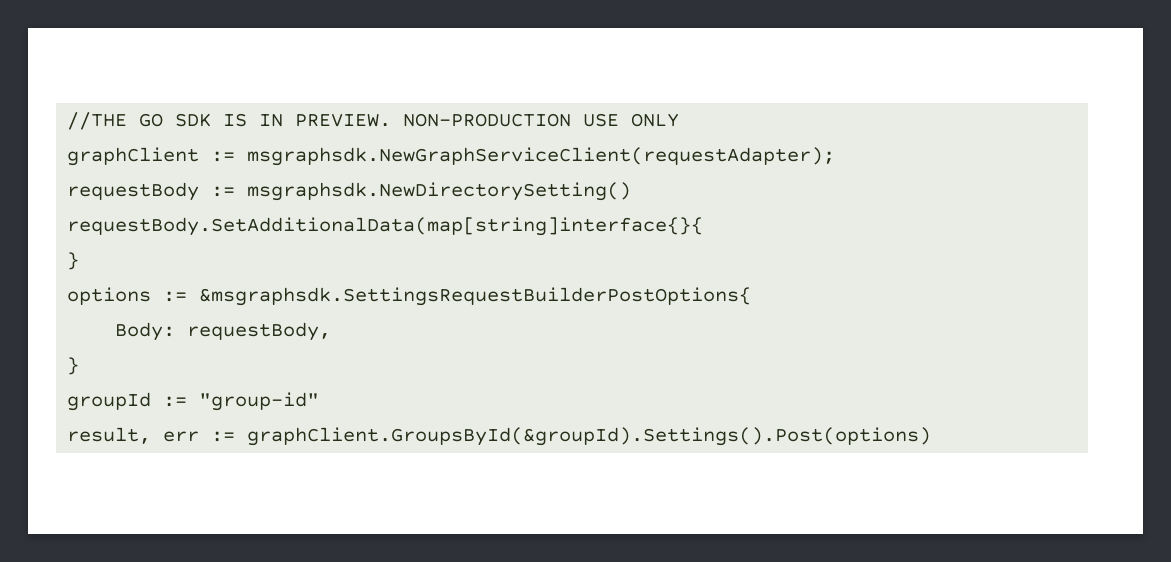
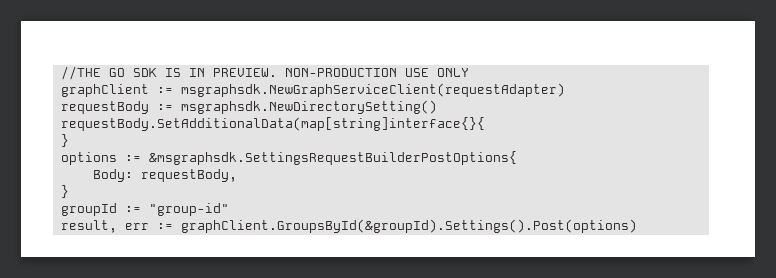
[247,147,836,166] msgraphsdk.NewGraphServiceClient(requestAdapter); -> [180,83,565,97] msgraphsdk.NewGraphServiceClient(requestAdapter)

